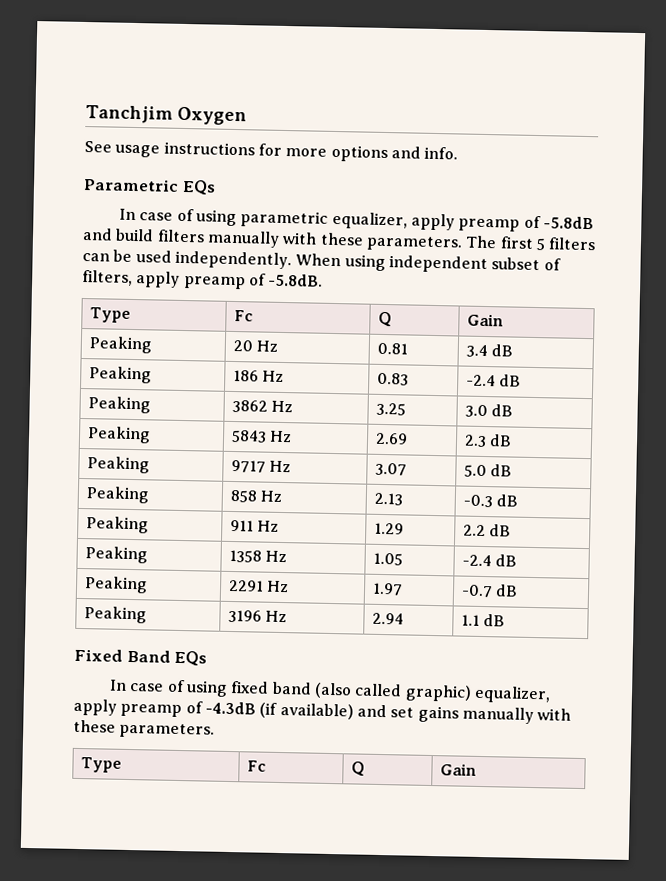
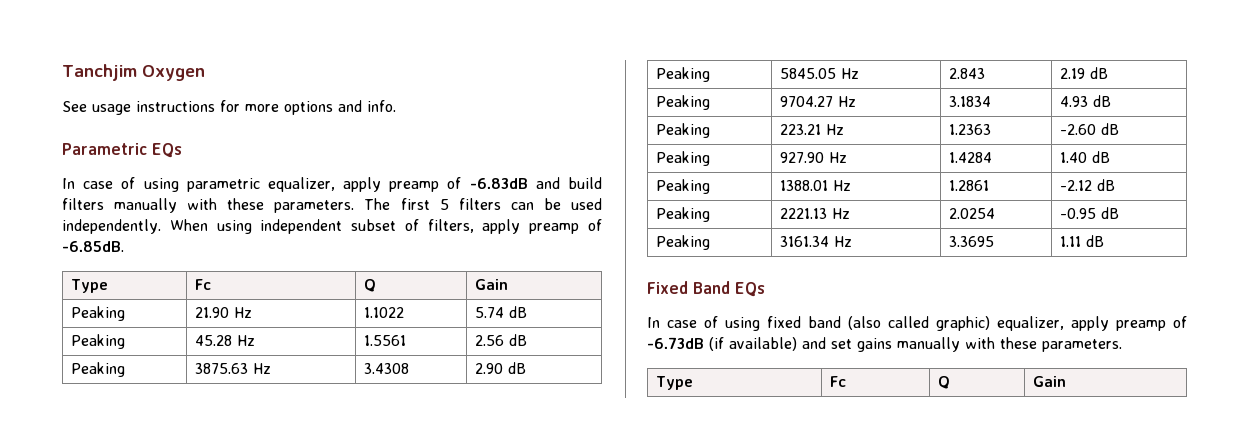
[542,216,594,230] -5.8dB -> [469,178,528,189] -6.83dB
[268,273,324,287] -5.8dB. -> [62,241,124,252] -6.85dB.
[232,339,279,352] [376,342,408,355] [465,344,514,358] [88,366,152,384] [232,369,285,383] [376,372,409,386] [465,374,522,387] [87,396,151,414] [231,399,294,413] [375,402,406,416] [464,404,514,418] [86,426,151,444] [230,429,293,443] [374,432,408,445] [463,434,513,448] [86,456,150,474] [230,459,292,473] [374,462,407,476] [463,464,513,478] [85,486,150,504] [229,489,283,503] [373,492,403,506] [462,494,519,508] [85,516,149,534] [229,519,280,532] [373,522,404,535] [462,524,512,537] [84,546,148,564] [228,549,288,563] [372,552,403,566] [461,554,518,567] [83,576,148,594] [227,579,290,593] [371,582,403,596] [460,584,519,598] [83,606,147,624] [227,609,288,623] [371,612,404,625] [460,614,480,626] 20 Hz | 0.81 | 3.4 dB // Peaking | 186 Hz | 0.83 | -2.4 dB // Peaking | 3862 Hz | 3.25 | 3.0 dB // Peaking | 5843 Hz | 2.69 | 2.3 dB // Peaking | 9717 Hz | 3.07 | 5.0 dB // Peaking | 858 Hz | 2.13 | -0.3 dB // Peaking | 911 Hz | 1.29 | 2.2 dB // Peaking | 1358 Hz | 1.05 | -2.4 dB // Peaking | 2291 Hz | 1.97 | -0.7 dB // Peaking | 3196 Hz | 2.94 | 1.1 -> [194,307,252,318] [363,307,404,318] [474,306,527,318] [70,334,125,349] [194,335,255,346] [363,335,406,346] [474,334,527,346] [70,362,125,377] [194,363,271,374] [363,363,409,374] [474,362,526,374] [655,67,710,82] [779,68,859,79] [948,68,985,79] [1059,67,1108,79] [655,95,710,110] [779,96,856,107] [948,96,991,107] [1059,95,1111,107] [655,123,710,138] [779,124,844,135] [948,124,991,135] [1059,123,1119,135] [655,151,710,166] [779,152,847,163] [948,152,992,163] [1059,151,1110,163] [655,179,710,194] [779,180,851,191] [948,180,989,191] [1059,179,1115,191] [655,207,710,222] [779,208,850,219] [948,208,995,219] [1059,207,1119,219] [655,235,710,250] [779,236,852,247] [948,236,994,247] [1059,236,1081,247] 21.90 Hz | 1.1022 | 5.74 dB // Peaking | 45.28 Hz | 1.5561 | 2.56 dB // Peaking | 3875.63 Hz | 3.4308 | 2.90 dB // Peaking | 5845.05 Hz | 2.843 | 2.19 dB // Peaking | 9704.27 Hz | 3.1834 | 4.93 dB // Peaking | 223.21 Hz | 1.2363 | -2.60 dB // Peaking | 927.90 Hz | 1.4284 | 1.40 dB // Peaking | 1388.01 Hz | 1.2861 | -2.12 dB // Peaking | 2221.13 Hz | 2.0254 | -0.95 dB // Peaking | 3161.34 Hz | 3.3695 | 1.11
[204,701,256,715] -4.3dB -> [647,337,704,349] -6.73dB

